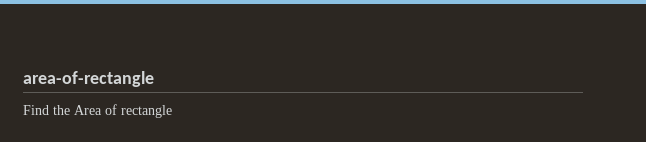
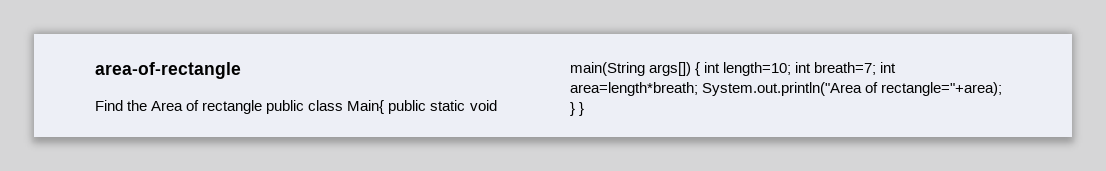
(172, 111) none -> [266,100,497,114] [570,62,897,76] [570,82,1003,96] [570,102,585,116] public class Main{ public static void main(String args[]) { int length=10; int breath=7; int area=length*breath; System.out.println("Area of rectangle="+area); } }

